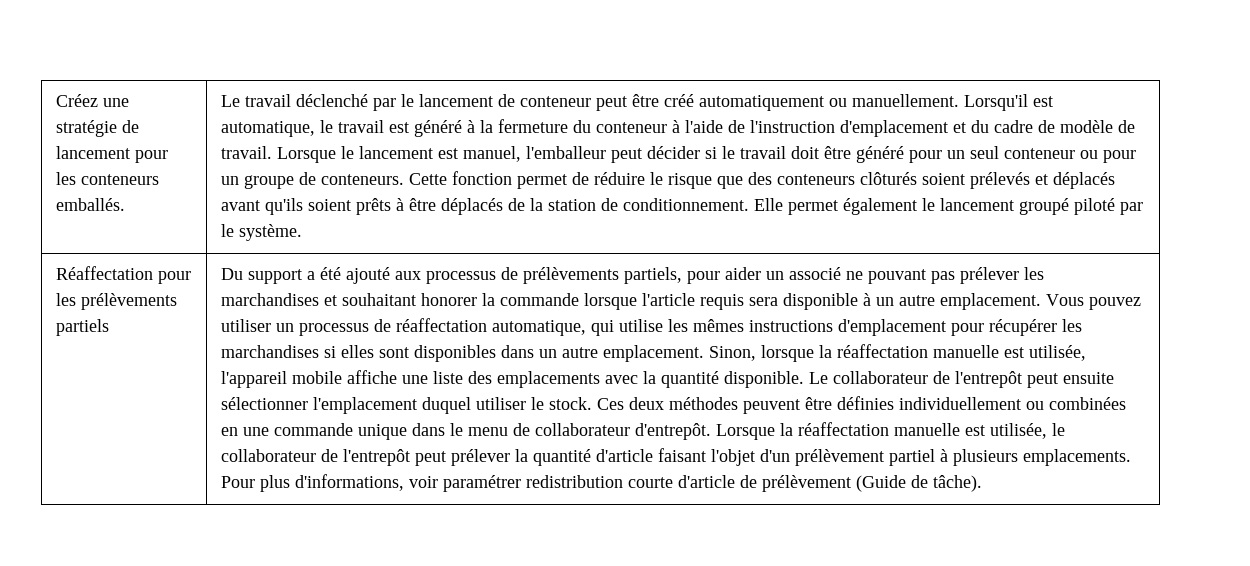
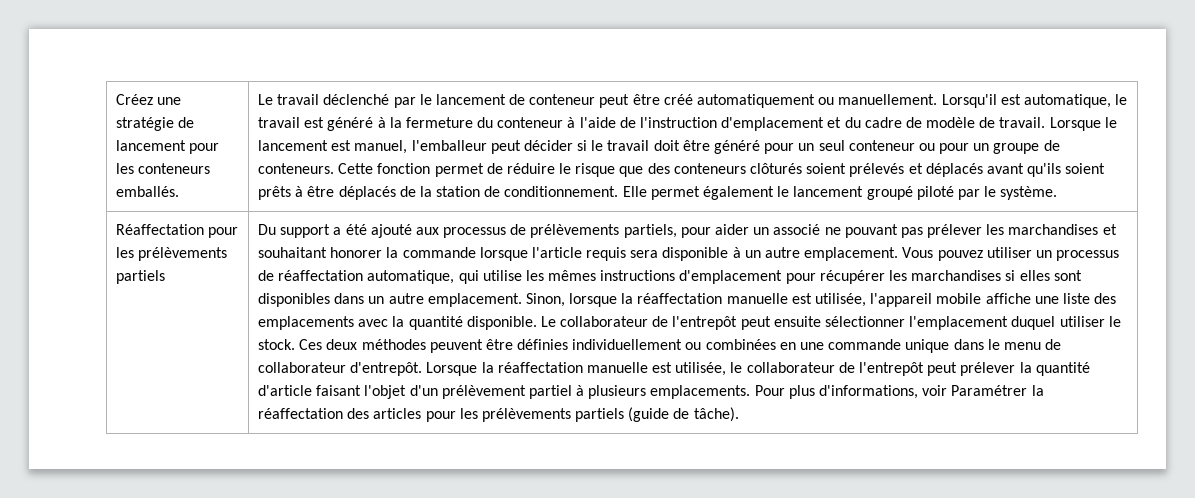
[442,475,906,492] paramétrer redistribution courte d'article de prélèvement (Guide -> [951,385,1044,396] [257,407,670,422] Paramétrer la réaffectation des articles pour les prélèvements partiels (guide

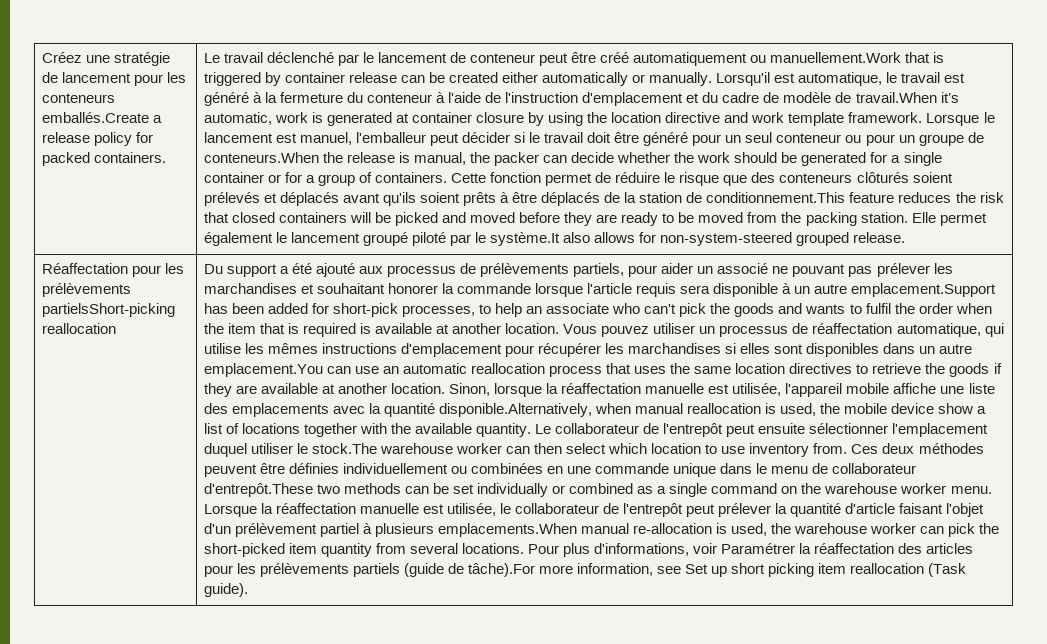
[115,186,179,197] emballés. -> [41,112,162,123] [41,132,153,146] [41,152,166,166] emballés.Create a release policy for packed containers.
[838,94,938,105] manuellement. -> [770,52,945,63] [203,72,713,86] manuellement.Work that is triggered by container release can be created either automatically or manually.
[999,117,1046,128] travail. -> [855,92,959,103] [203,112,923,126] travail.When it’s automatic, work is generated at container closure by using the location directive and work template framework.
[257,163,334,174] conteneurs. -> [203,152,942,166] [203,172,447,186] conteneurs.When the release is manual, the packer can decide whether the work should be generated for a single container or for a group of containers.
[504,186,619,197] conditionnement. -> [706,192,1004,203] [203,212,908,226] conditionnement.This feature reduces the risk that closed containers will be picked and moved before they are ready to be moved from the packing station.
[1000,186,1058,200] système. -> [490,232,906,246] système.It also allows for non-system-steered grouped release.
[115,270,165,284] partiels -> [41,303,175,317] [41,323,116,334] partielsShort-picking reallocation
[804,247,899,261] emplacement. -> [851,283,997,297] [203,303,992,317] [203,323,560,337] emplacement.Support has been added for short-pick processes, to help an associate who can't pick the goods and wants to fulfil the order when the item that is required is available at another location.
[427,293,522,307] emplacement. -> [203,363,1002,377] [203,383,445,397] emplacement.You can use an automatic reallocation process that uses the same location directives to retrieve the goods if they are available at another location.
[466,316,537,330] disponible. -> [438,403,987,417] [203,423,532,437] disponible.Alternatively, when manual reallocation is used, the mobile device show a list of locations together with the available quantity.
[257,339,295,350] stock. -> [311,443,848,457] stock.The warehouse worker can then select which location to use inventory from.
[350,362,423,376] d'entrepôt. -> [203,483,992,497] d'entrepôt.These two methods can be set individually or combined as a single command on the warehouse worker menu.
[650,385,751,399] emplacements. -> [437,523,1000,537] [203,543,524,557] emplacements.When manual re-allocation is used, the warehouse worker can pick the short-picked item quantity from several locations.
[693,407,739,422] tâche). -> [467,563,967,577] [203,583,248,597] tâche).For more information, see Set up short picking item reallocation (Task guide).

